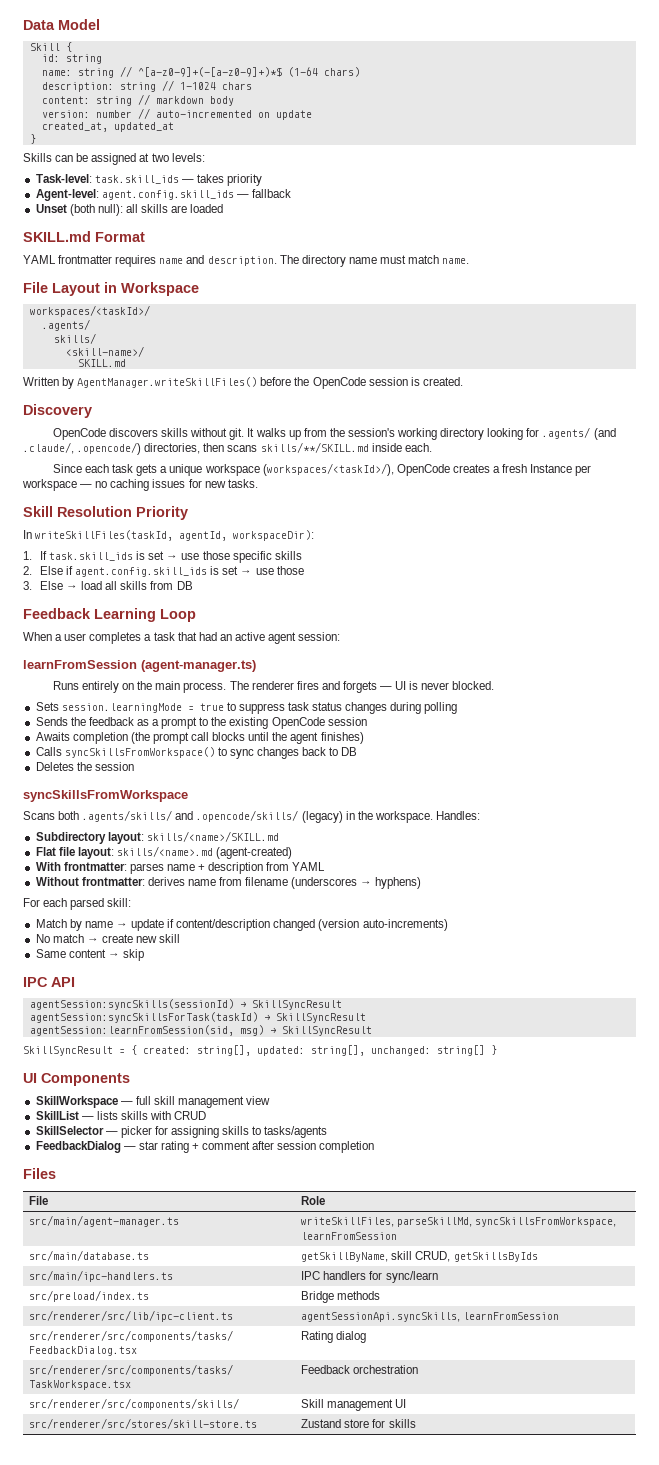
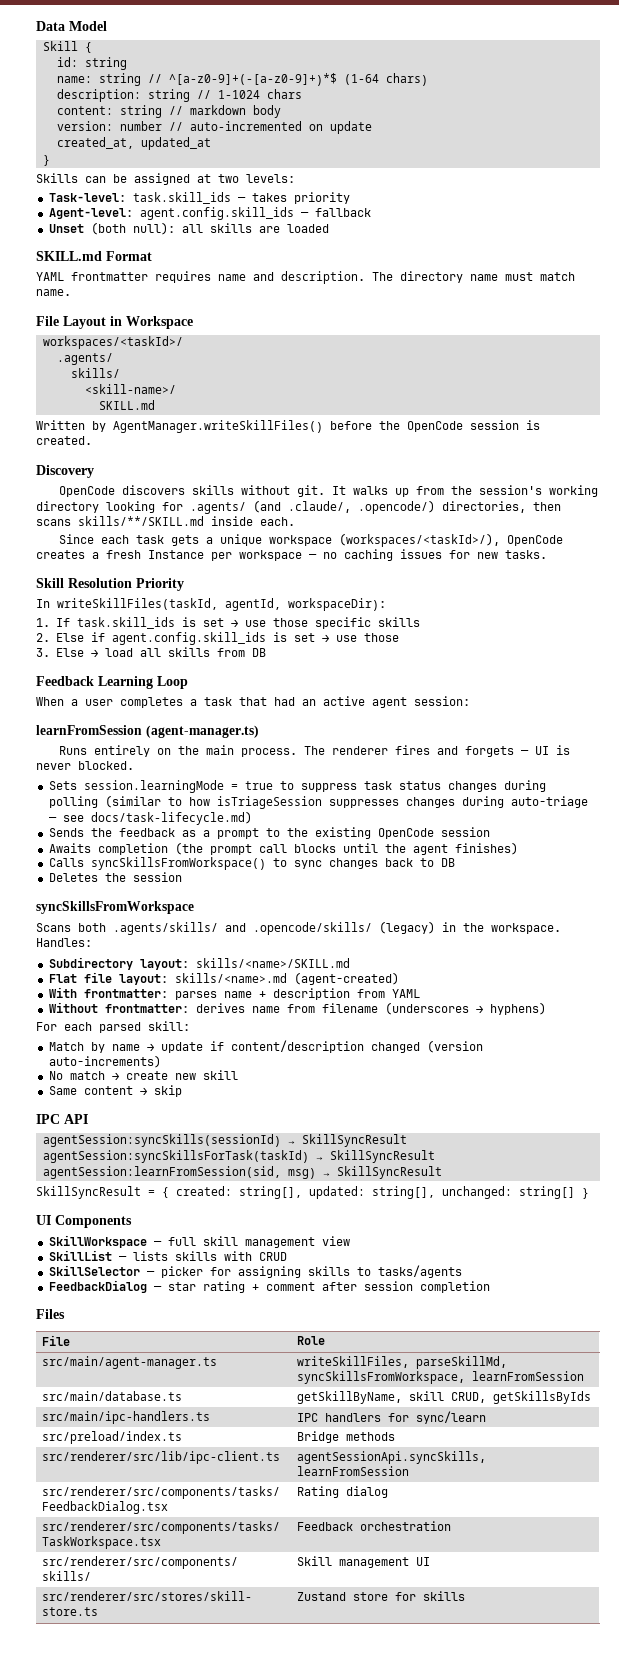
(458, 708) none -> [104,795,588,809] [48,811,252,825] (similar to how isTriageSession suppresses changes during auto-triage — see docs/task-lifecycle.md)

